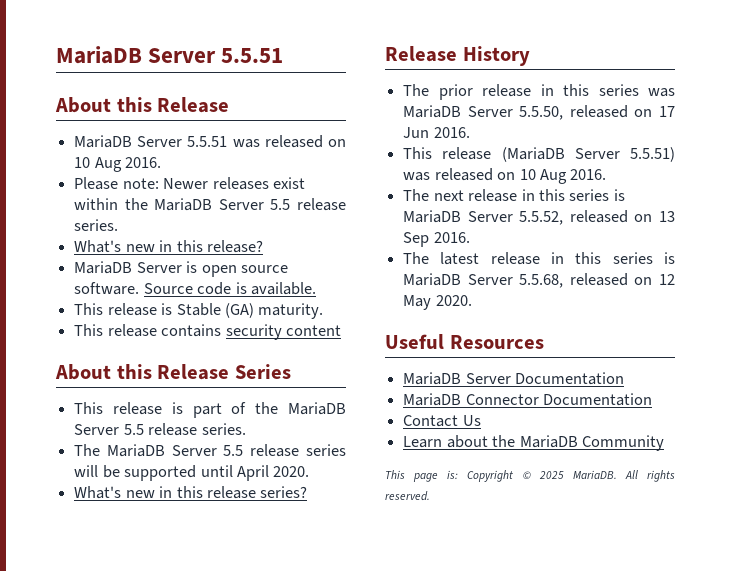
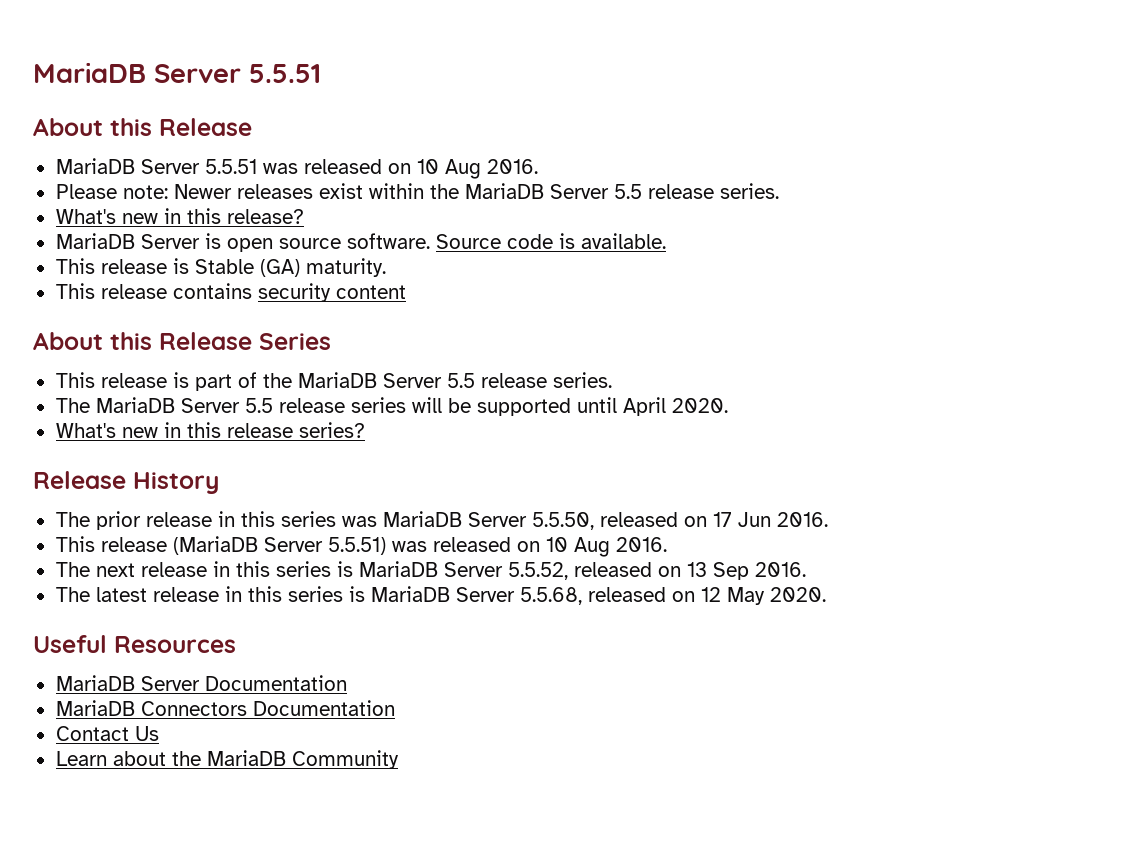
[465,394,539,405] Connector -> [140,701,247,716] Connectors
[385,470,675,482] [385,491,430,501] // This page is: Copyright © 2025 MariaDB. All rights reserved. -> (399, 759) none

